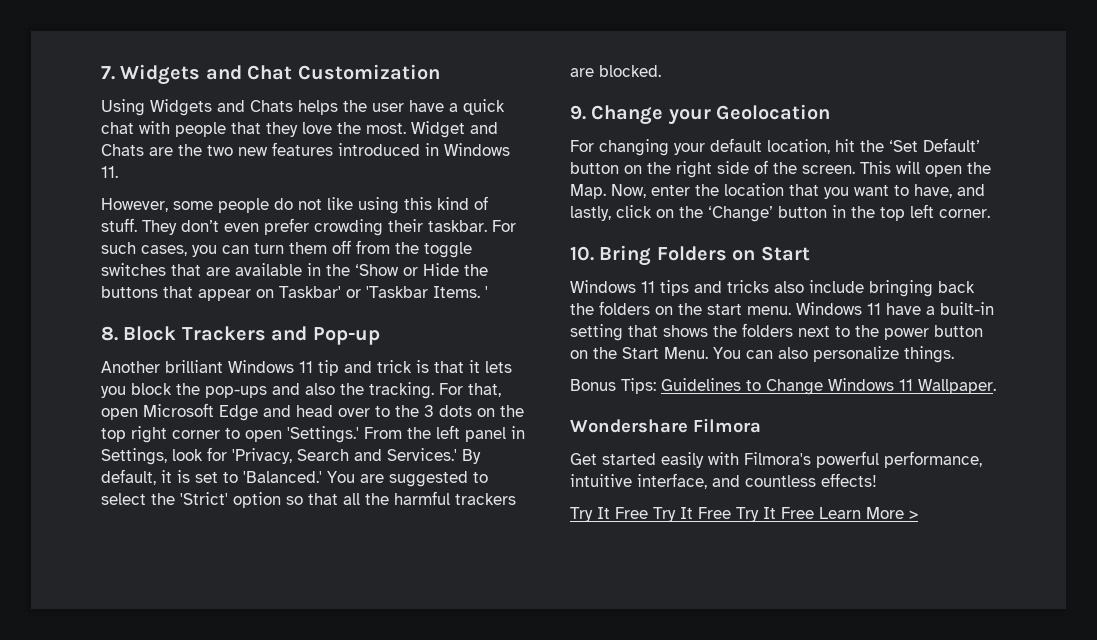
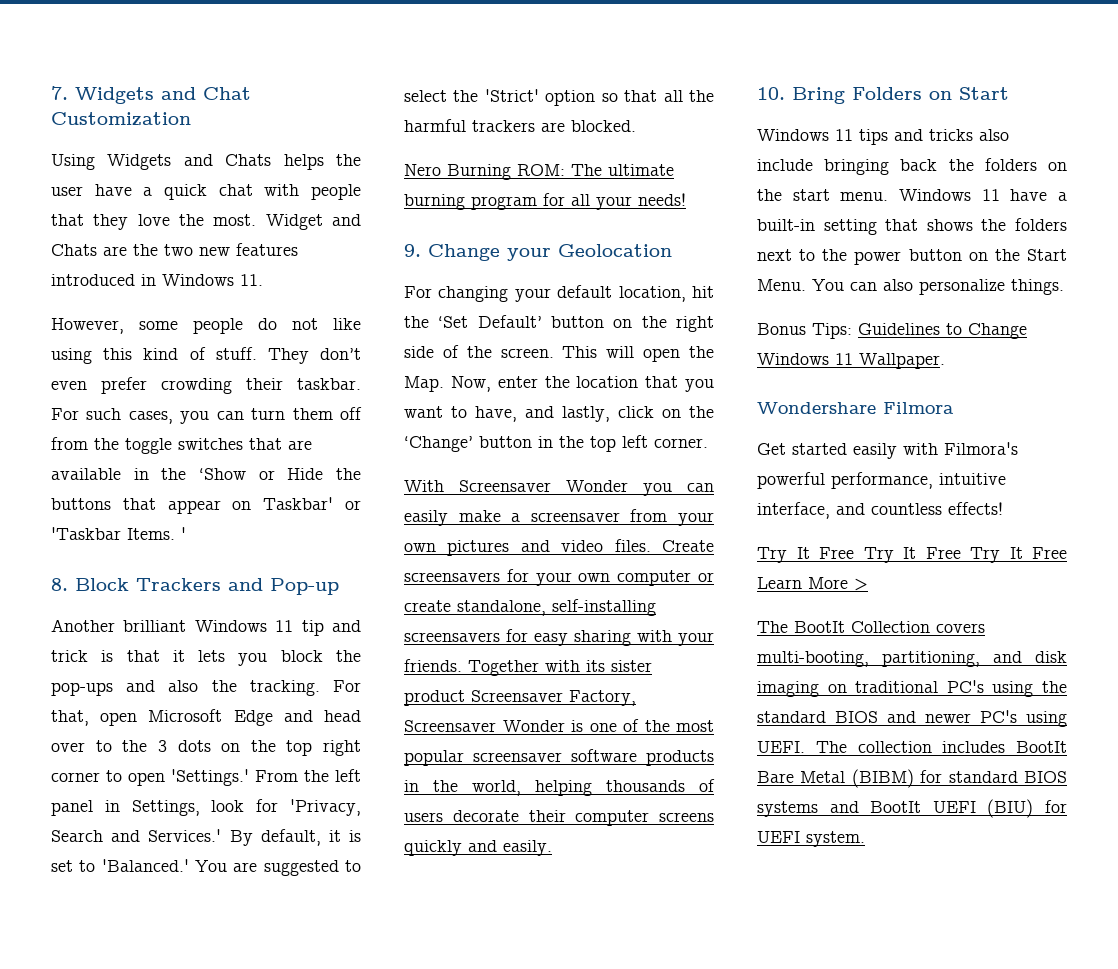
(661, 71) none -> [404,164,674,180] [404,193,686,210] // Nero Burning ROM: The ultimate burning program for all your needs!
(990, 213) none -> [404,480,714,496] [404,509,714,526] [404,539,714,556] [404,569,714,586] [404,599,656,616] [404,629,714,646] [404,659,652,676] [404,690,636,706] [404,719,714,732] [404,749,714,766] [404,779,715,796] [404,810,714,826] [404,840,552,856] // With Screensaver Wonder you can easily make a screensaver from your own pictures and video files. Create screensavers for your own computer or create standalone, self-installing screensavers for easy sharing with your friends. Together with its sister product Screensaver Factory, Screensaver Wonder is one of the most popular screensaver software products in the world, helping thousands of users decorate their computer screens quickly and easily.
(918, 514) none -> [757,621,985,633] [757,651,1067,667] [757,680,1067,697] [757,710,1067,727] [757,741,1067,753] [757,769,1067,788] [757,799,1067,818] [757,831,865,847] // The BootIt Collection covers multi-booting, partitioning, and disk imaging on traditional PC's using the standard BIOS and newer PC's using UEFI. The collection includes BootIt Bare Metal (BIBM) for standard BIOS systems and BootIt UEFI (BIU) for UEFI system.

